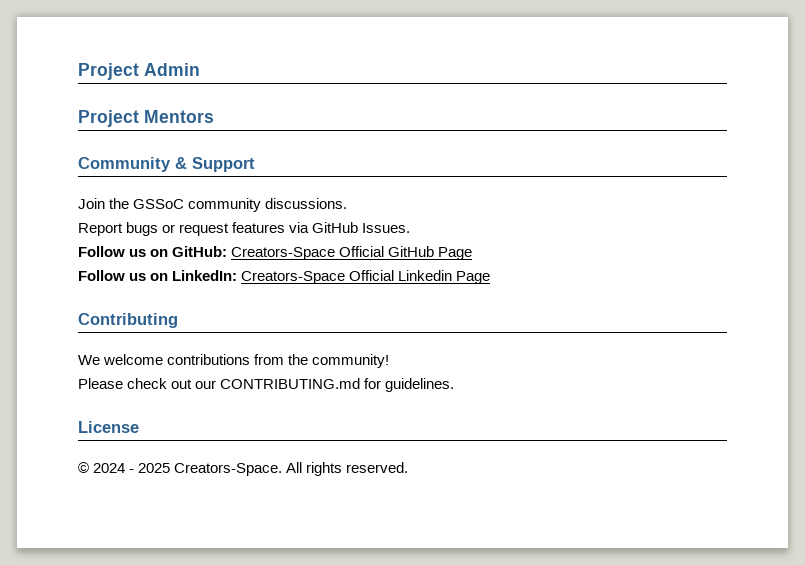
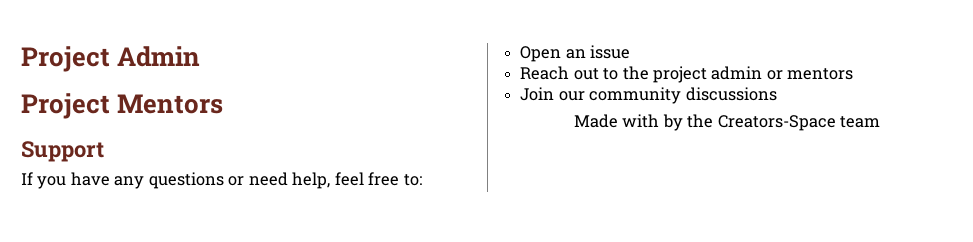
[78,157,187,172] Community & -> (224, 104) none
[78,198,348,212] [78,222,411,236] [78,246,473,260] [78,270,491,284] [78,313,178,328] [78,354,390,368] [78,378,455,392] [78,421,139,433] [78,462,409,476] Join the GSSoC community discussions. // Report bugs or request features via GitHub Issues. // Follow us on GitHub: Creators-Space Official GitHub Page // Follow us on LinkedIn: Creators-Space Official Linkedin Page // Contributing // We welcome contributions from the community! // Please check out our CONTRIBUTING.md for guidelines. // License // © 2024 - 2025 Creators-Space. All rights reserved. -> [21,172,422,189] [520,45,631,62] [520,66,854,83] [520,87,777,104] [573,114,881,131] If you have any questions or need help, feel free to: // Open an issue // Reach out to the project admin or mentors // Join our community discussions // Made with by the Creators-Space team

